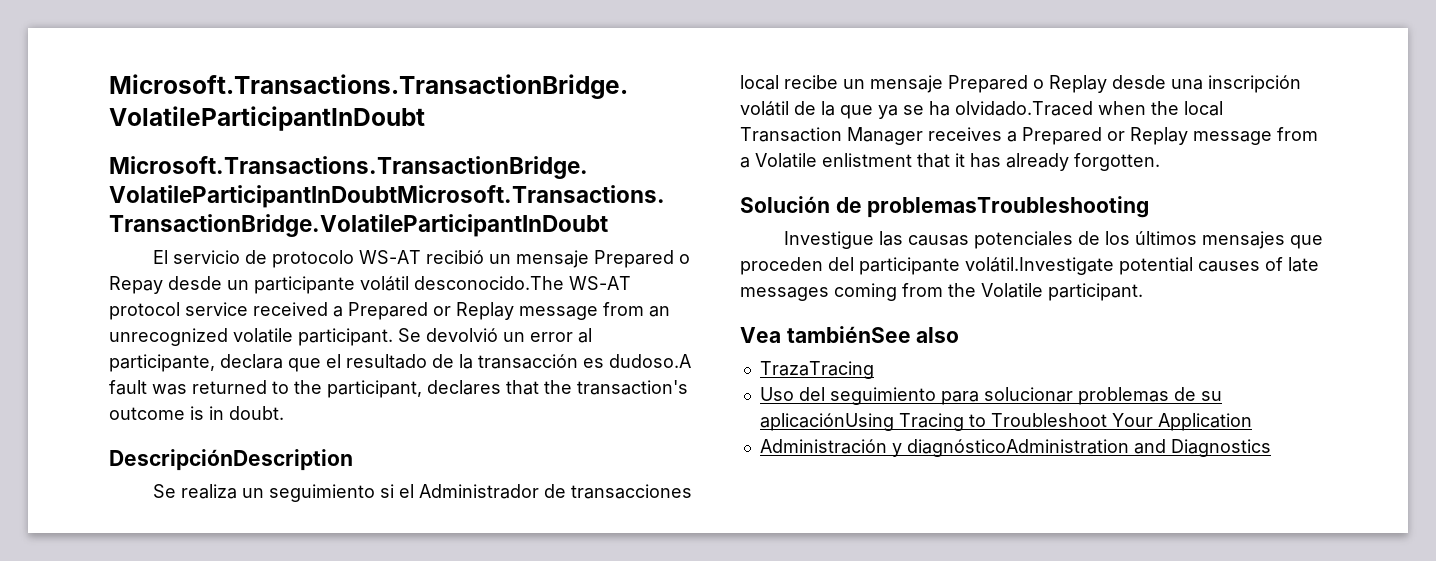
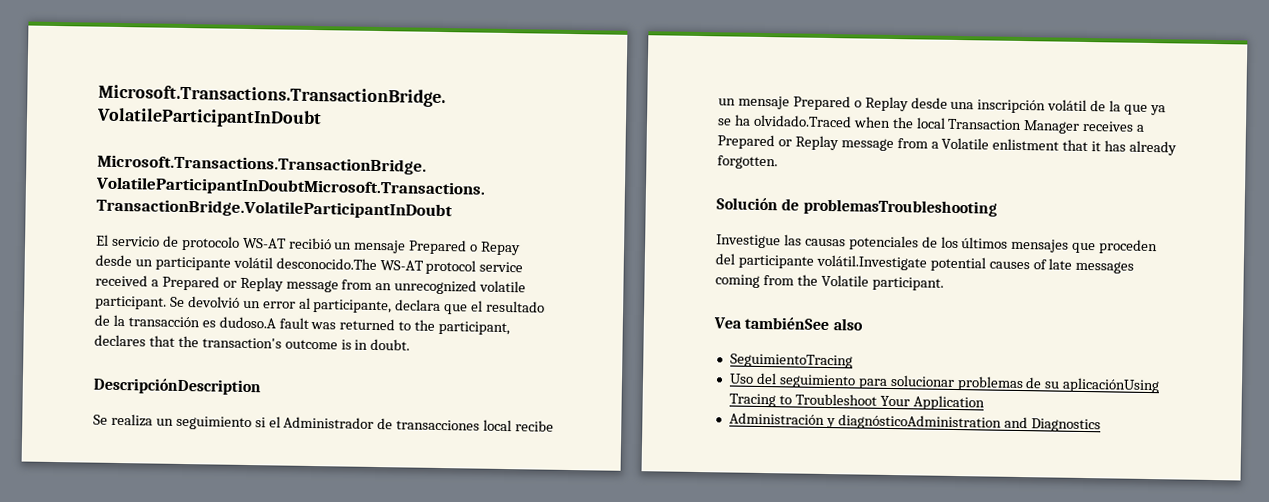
[759,361,874,379] TrazaTracing -> [729,353,853,369] SeguimientoTracing

